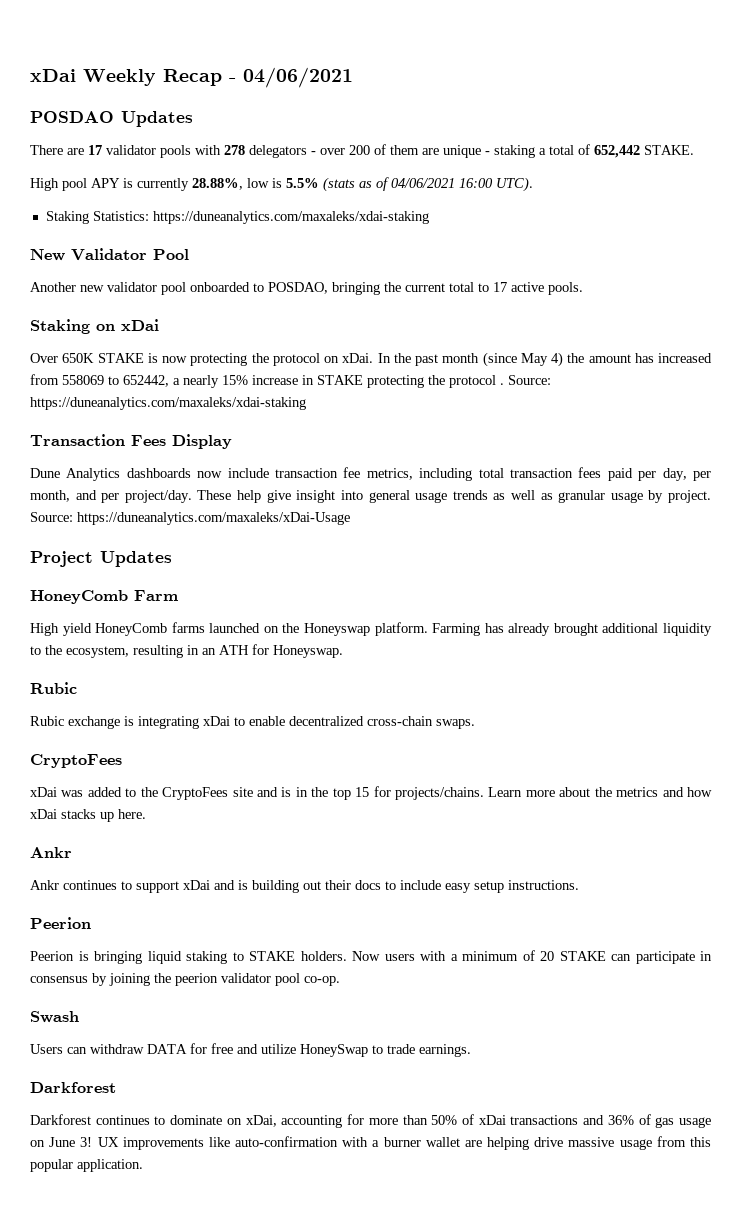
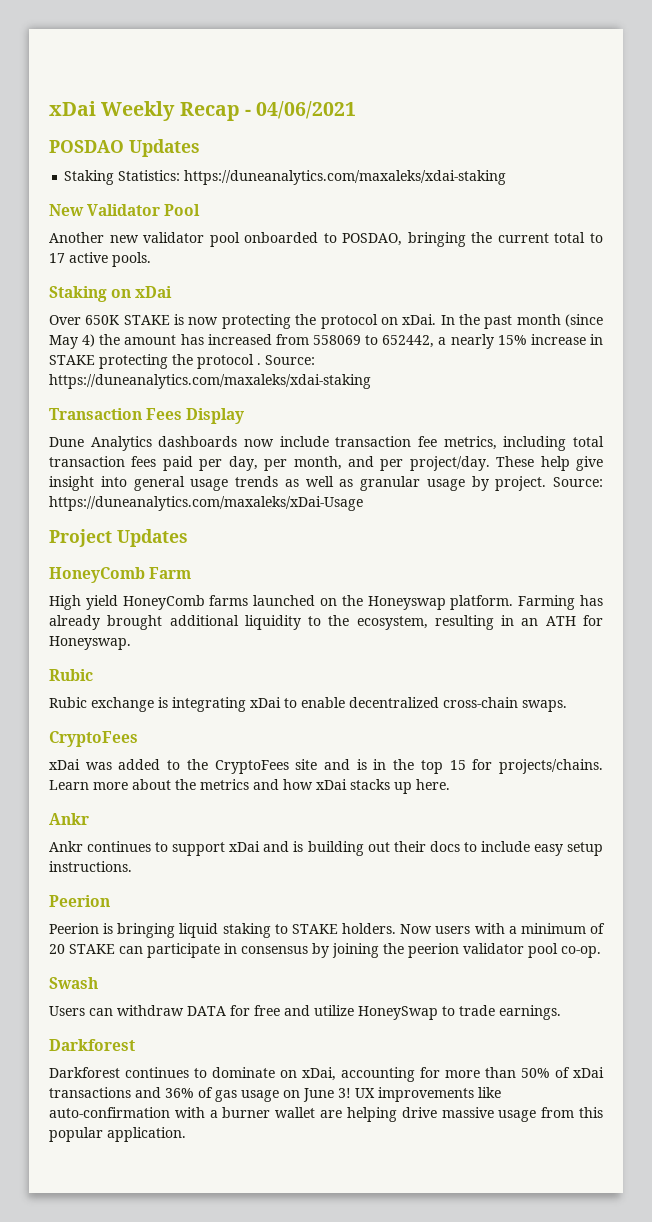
[30,144,694,158] [30,177,533,192] // There are 17 validator pools with 278 delegators - over 200 of them are unique - staking a total of 652,442 STAKE. // High pool APY is currently 28.88%, low is 5.5% (stats as of 04/06/2021 16:00 UTC). -> (200, 148) none

